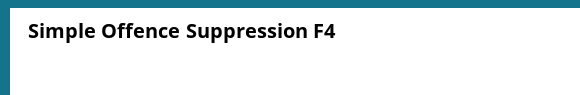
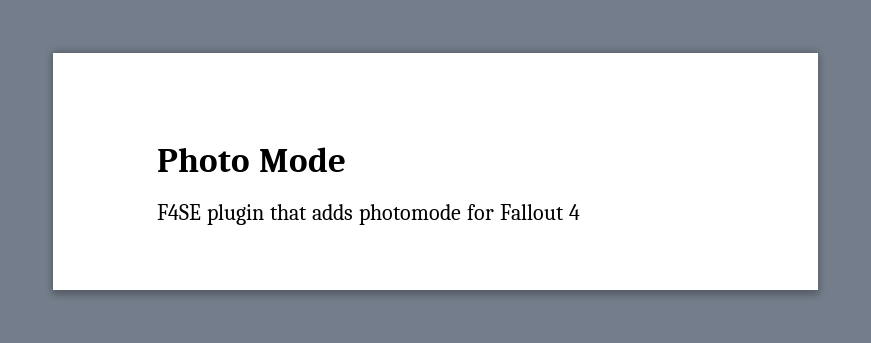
[28,23,336,43] Simple Offence Suppression F4 -> [157,147,347,172] [157,204,580,225] Photo Mode // F4SE plugin that adds photomode for Fallout 4

